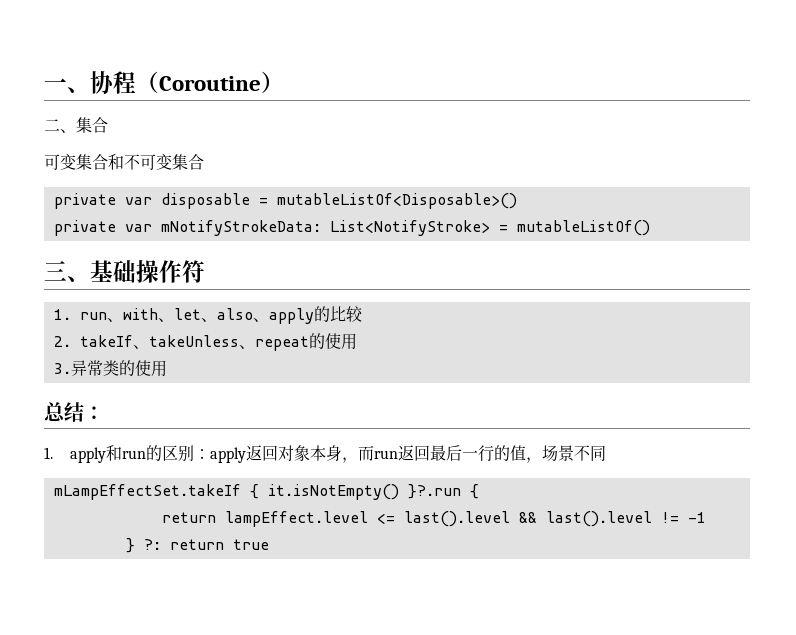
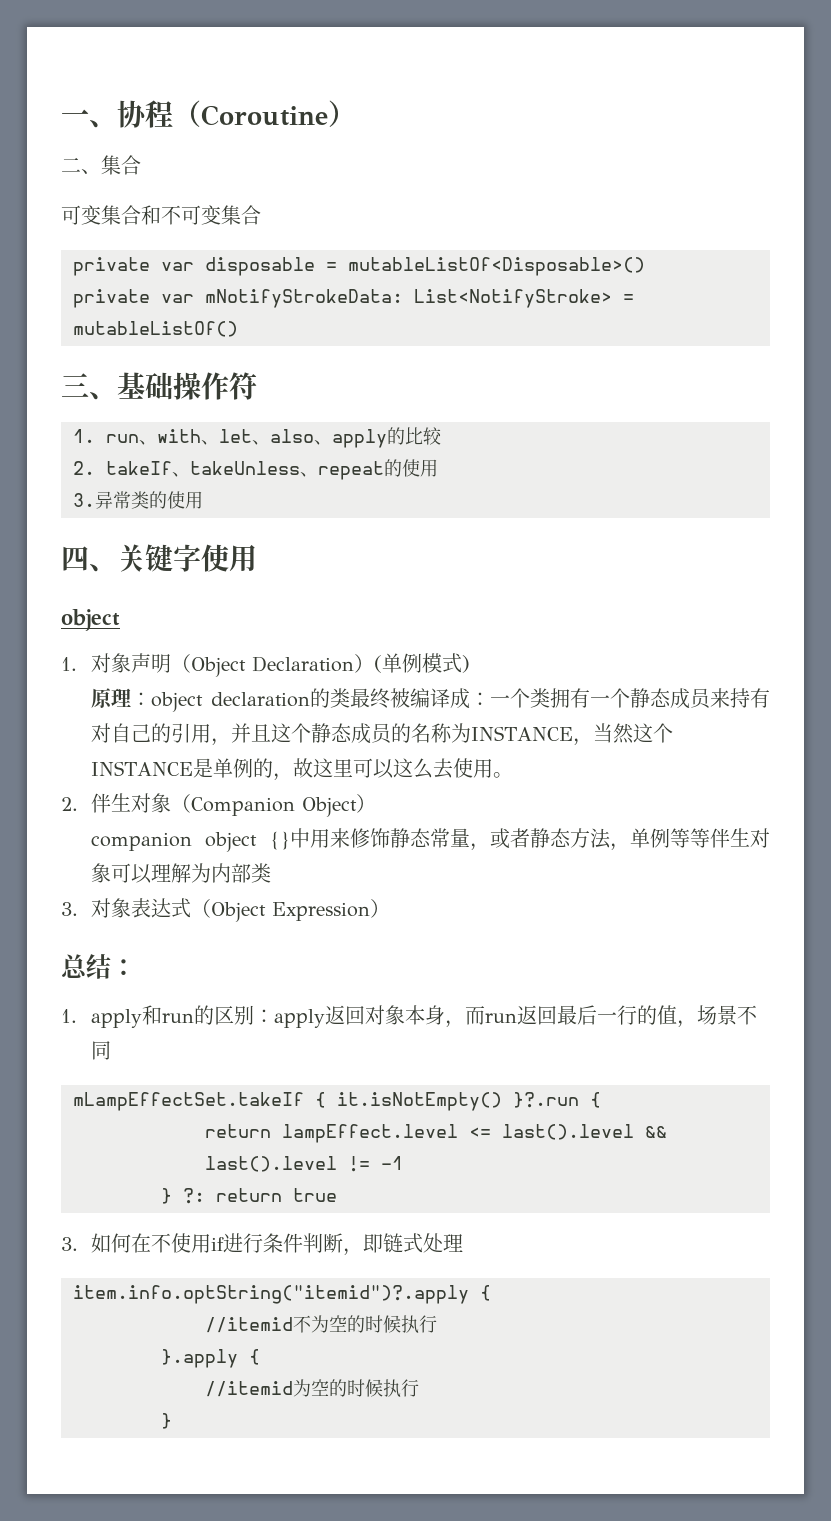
(167, 368) none -> [61,544,257,572] [61,609,120,631] [61,653,470,677] [90,688,770,712] [90,723,673,746] [90,758,513,781] [61,793,376,817] [90,828,770,852] [90,863,271,884] [61,898,390,922] // 四、关键字使用 // object // 1.对象声明（Object Declaration）(单例模式) // 原理：object declaration的类最终被编译成：一个类拥有一个静态成员来持有对自己的引用，并且这个静态成员的名称为INSTANCE，当然这个INSTANCE是单例的，故这里可以这么去使用。 // 2.伴生对象（Companion Object） // companion object {}中用来修饰静态常量，或者静态方法，单例等等伴生对象可以理解为内部类 // 3.对象表达式（Object Expression）
(269, 544) none -> [61,1233,463,1256] [73,1285,491,1304] [205,1315,437,1333] [161,1349,260,1368] [205,1379,419,1397] [161,1413,172,1429] // 3.如何在不使用if进行条件判断，即链式处理 // item.info.optString("itemid")?.apply { // //itemid不为空的时候执行 // }.apply { // //itemid为空的时候执行 // }

